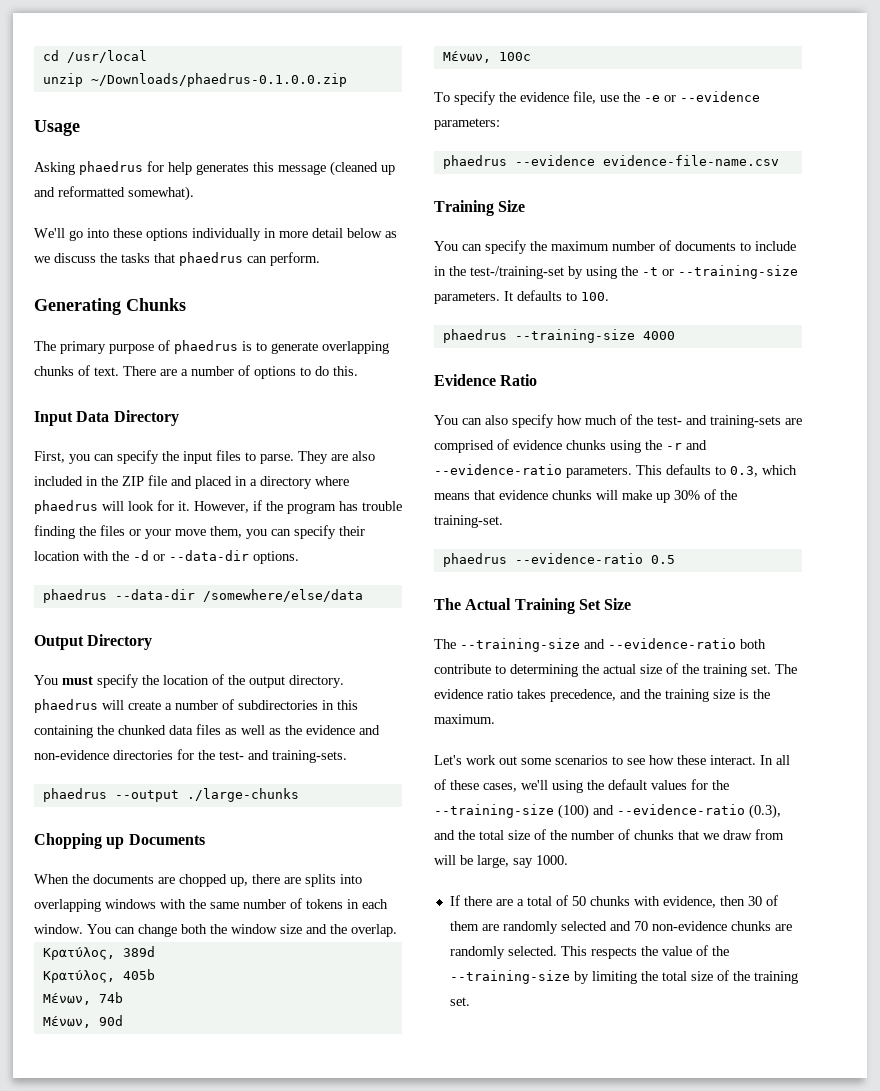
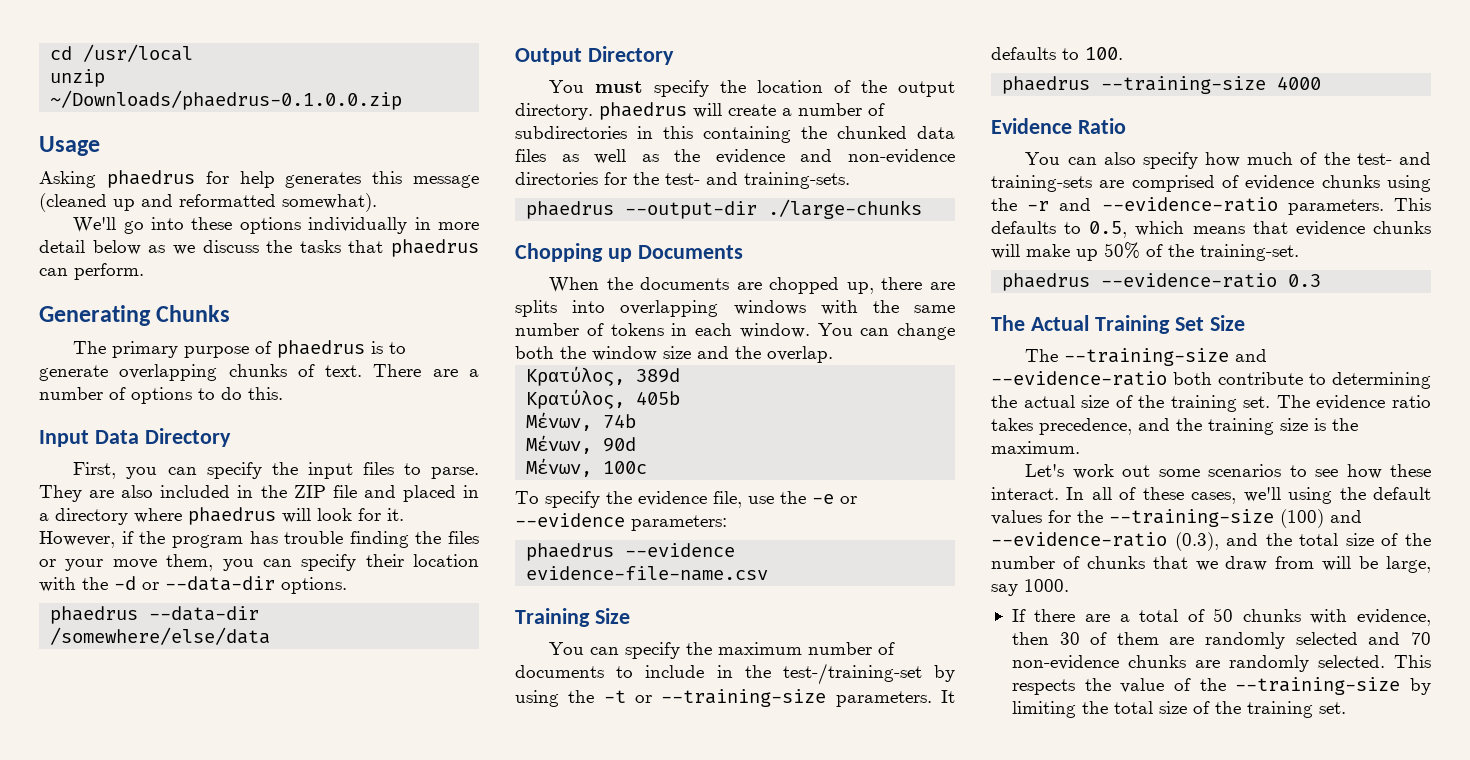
[114,790,179,802] --output -> [625,201,758,219] --output-dir
[730,466,758,477] 0.3, -> [1089,221,1128,238] 0.5,
[674,490,700,500] 30% -> [1104,242,1140,259] 50%
[650,555,675,564] 0.5 -> [1288,274,1322,287] 0.3

